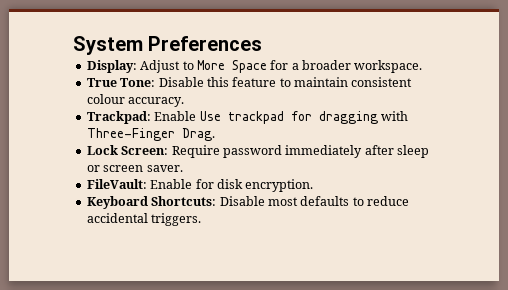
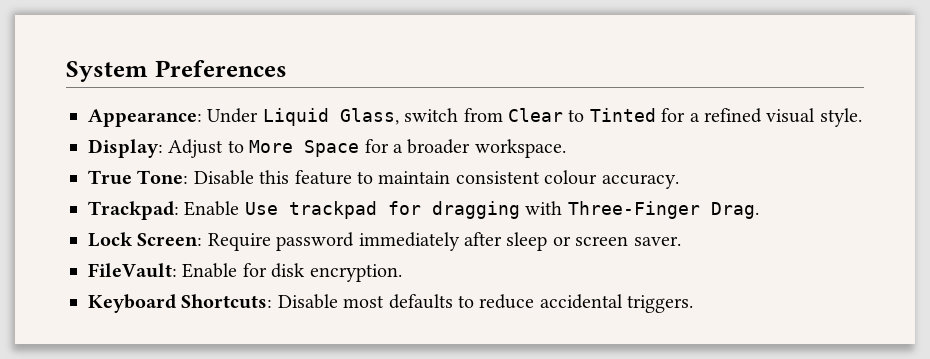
(263, 43) none -> [88,108,862,127] // Appearance: Under Liquid Glass, switch from Clear to Tinted for a refined visual style.

